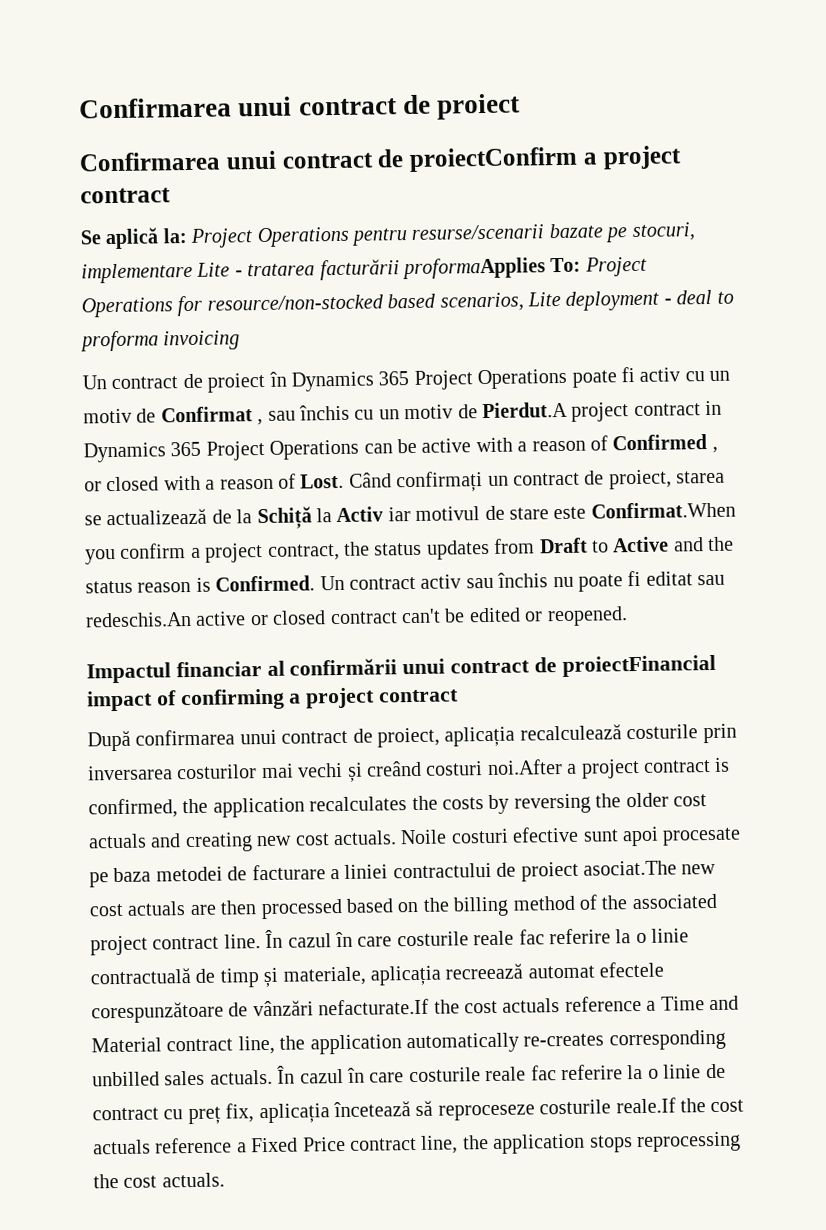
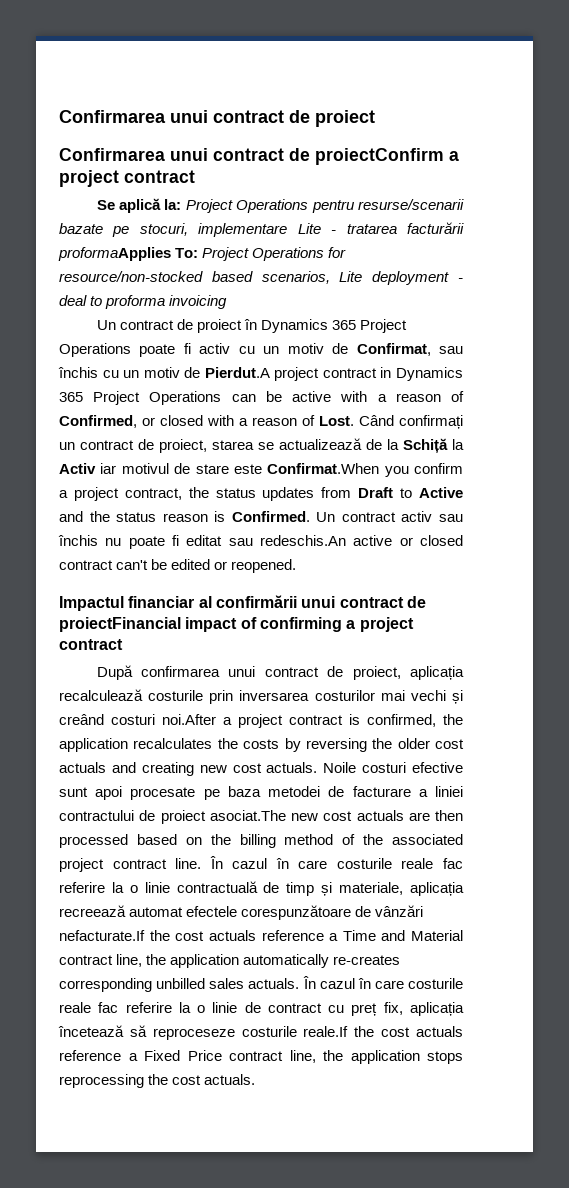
[160,406,264,426] Confirmat , -> [356,343,431,356] Confirmat,
[612,434,718,453] Confirmed , -> [59,415,137,428] Confirmed,

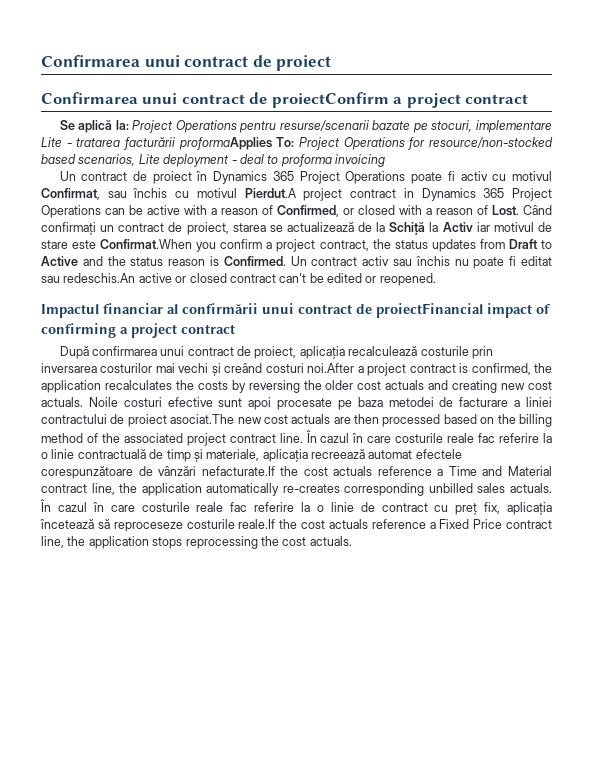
[263,343,349,354] un motiv de -> [511,171,552,181] motivul
[123,367,201,378] un motiv de -> [196,188,237,198] motivul

